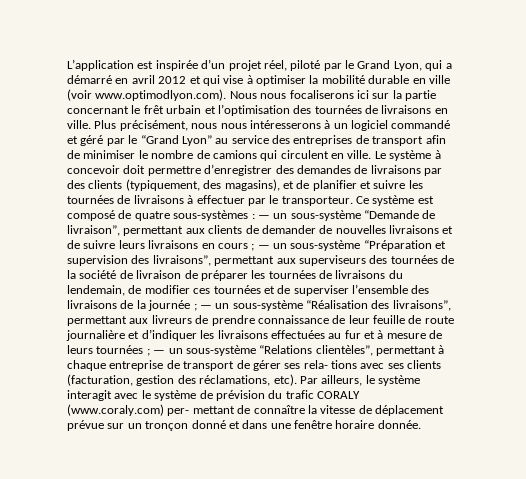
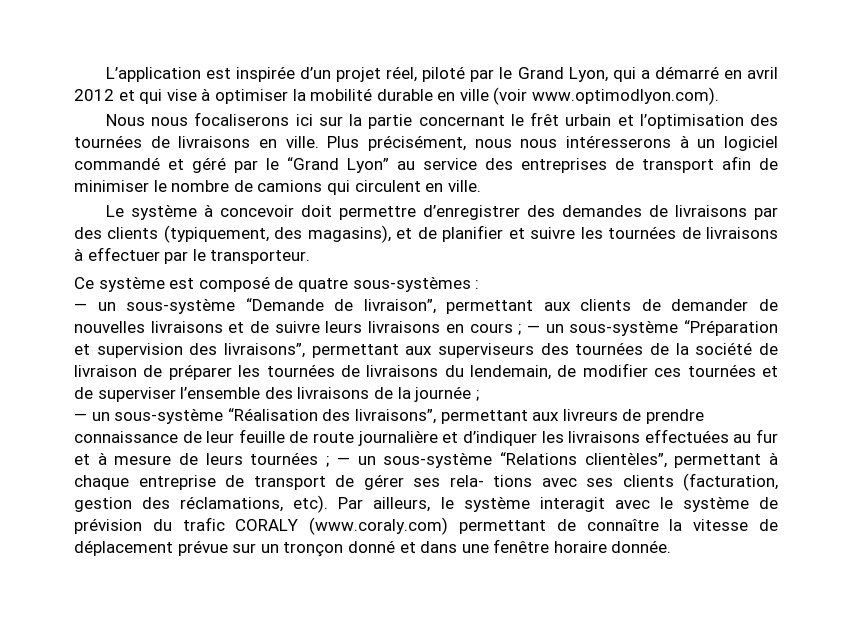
(227, 95) none -> (720, 96) //
(372, 154) none -> (481, 186) //
(353, 201) none -> (311, 257) //
(255, 216) none -> (480, 284) //
(197, 307) none -> (479, 395) //
[167,406,235,416] per- mettant -> [459,520,546,534] permettant

